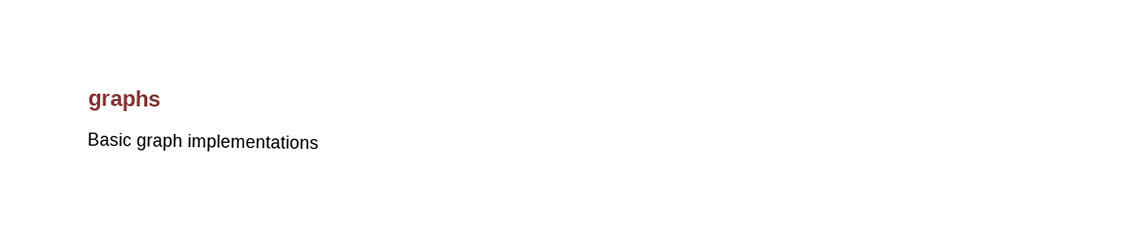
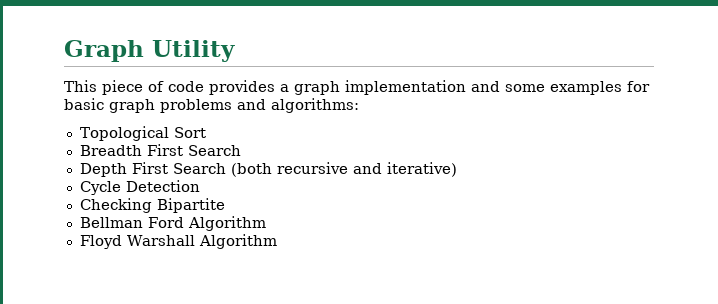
[88,89,161,112] [87,132,319,154] graphs // Basic graph implementations -> [64,40,235,62] [64,80,650,95] [64,98,359,113] [79,126,206,141] [79,144,241,156] [79,162,457,177] [79,180,200,195] [79,198,225,213] [79,216,266,231] [79,234,277,249] Graph Utility // This piece of code provides a graph implementation and some examples for basic graph problems and algorithms: // Topological Sort // Breadth First Search // Depth First Search (both recursive and iterative) // Cycle Detection // Checking Bipartite // Bellman Ford Algorithm // Floyd Warshall Algorithm

